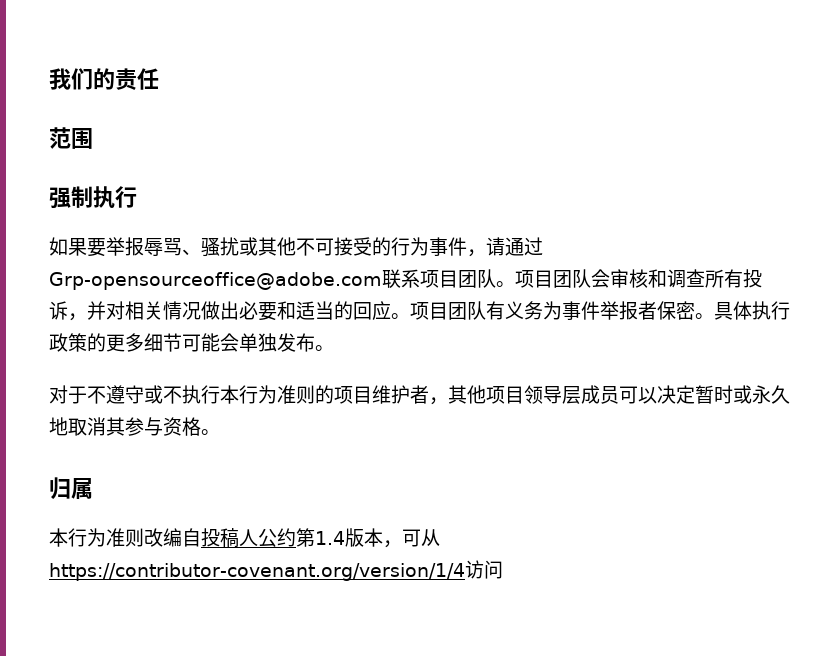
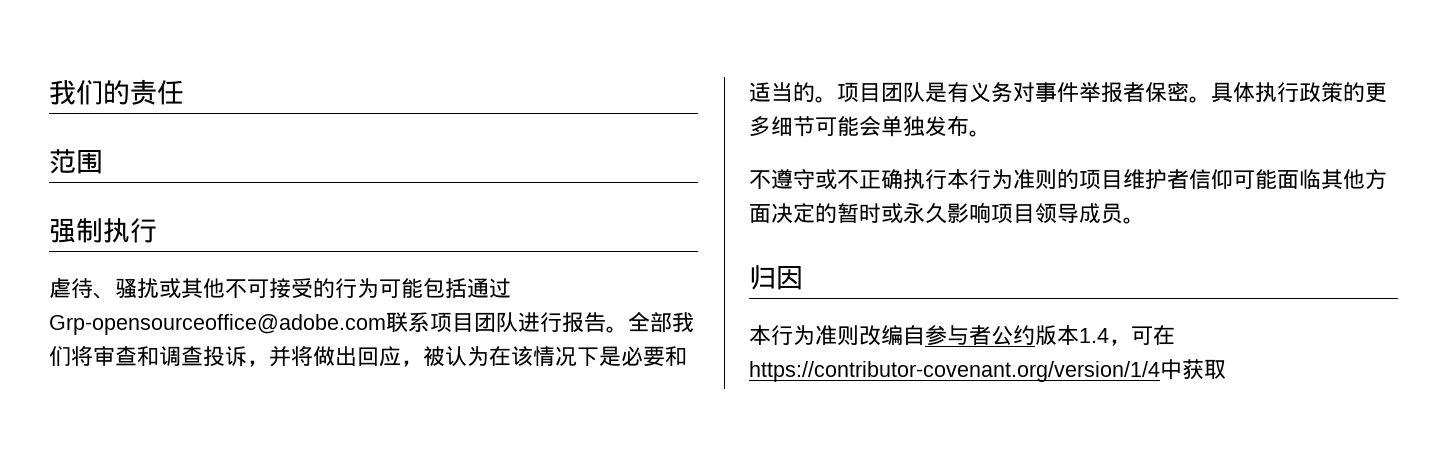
[49,237,182,257] 如果要举报辱骂 -> [49,278,93,299] 虐待
[429,237,505,257] 事件，请 -> [379,278,467,298] 可能包括
[496,269,762,288] [49,301,239,321] 。项目团队会审核和调查所有投诉，并对相关情况做出 -> [518,312,694,333] [49,345,621,367] 进行报告。全部我们将审查和调查投诉，并将做出回应，被认为在该情况下是
[353,301,562,320] 回应。项目团队有义务为 -> [815,82,1035,103] 。项目团队是有义务对
[49,385,87,404] 对于 -> (991, 133) none
(182, 395) none -> [859,169,903,189] 正确
[429,385,790,405] [49,417,201,436] ，其他项目领导层成员可以决定暂时或永久地取消其参与资格 -> [1189,169,1387,190] [749,202,1123,224] 信仰可能面临其他方面决定的暂时或永久影响项目领导成员
[71,478,93,499] 属 -> [776,266,803,290] 因
[201,528,440,548] [49,560,503,581] 投稿人公约第1.4版本，可从https://contributor-covenant.org/version/1/4访问 -> [925,325,1175,346] [749,359,1226,382] 参与者公约版本1.4，可在https://contributor-covenant.org/version/1/4中获取

